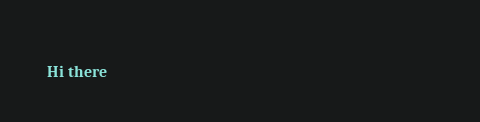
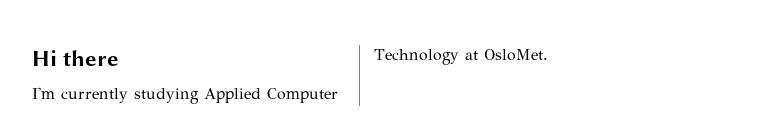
(108, 71) none -> [32,87,338,104] [374,49,548,65] // I'm currently studying Applied Computer Technology at OsloMet.

